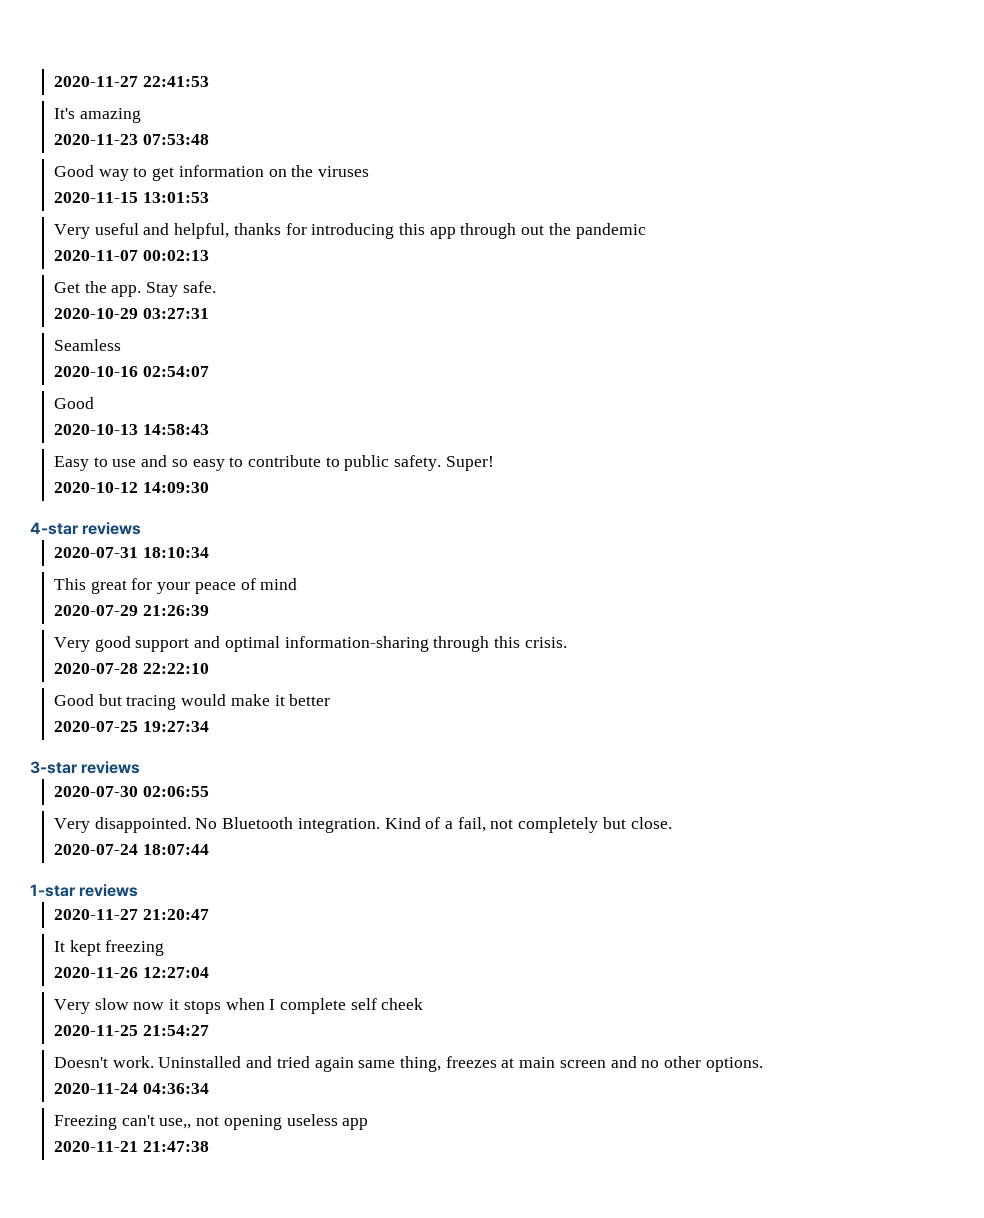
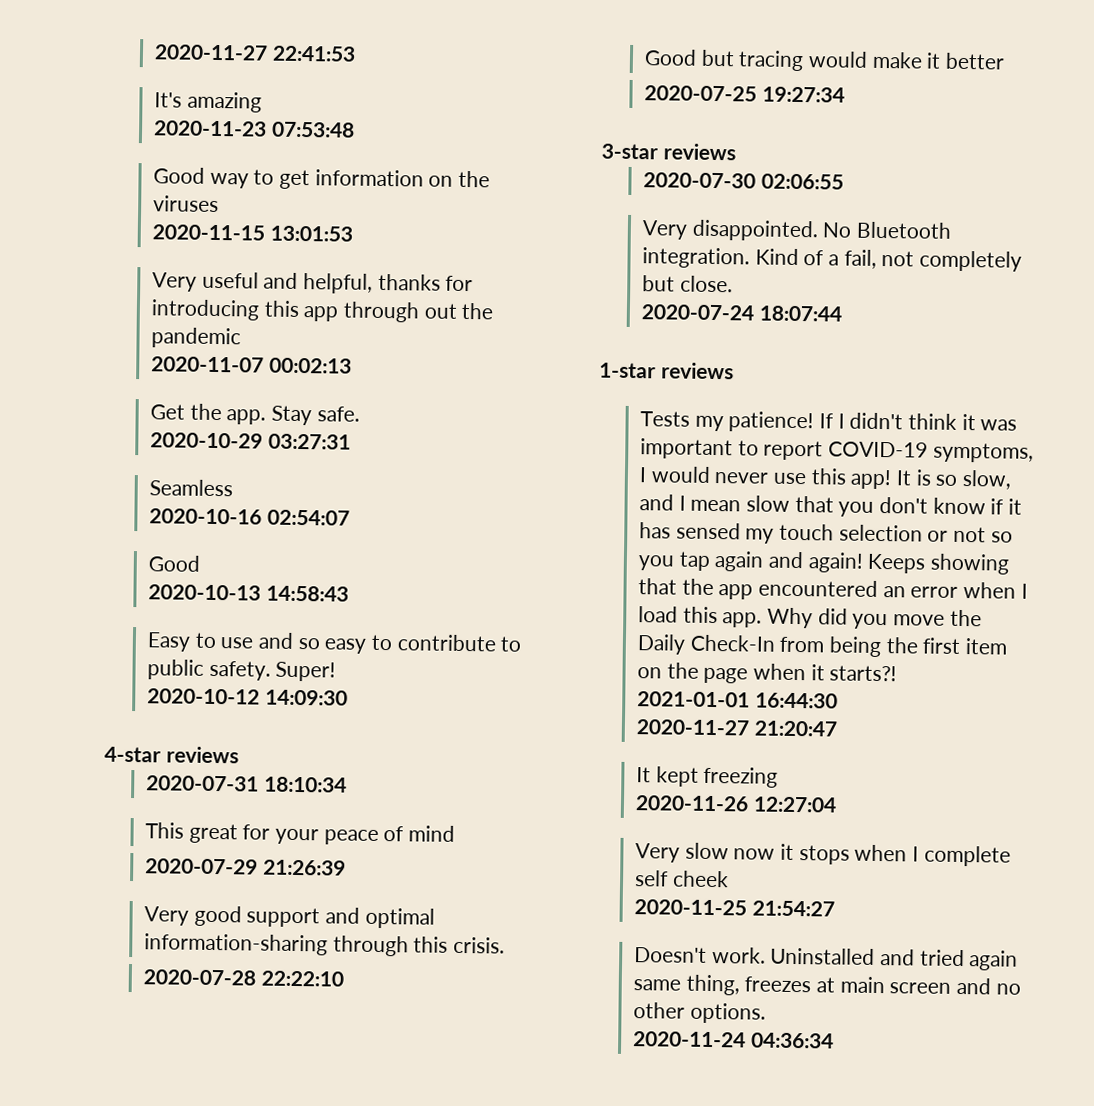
(139, 890) none -> [639,411,1018,433] [639,438,1034,463] [638,466,1012,490] [638,494,1022,517] [638,522,1013,544] [637,551,1010,575] [637,578,1028,600] [637,606,982,630] [636,634,1008,658] [636,662,898,684] [636,691,838,709] // Tests my patience! If I didn't think it was important to report COVID-19 symptoms, I would never use this app! It is so slow, and I mean slow that you don't know if it has sensed my touch selection or not so you tap again and again! Keeps showing that the app encountered an error when I load this app. Why did you move the Daily Check-In from being the first item on the page when it starts?! // 2021-01-01 16:44:30
[53,1114,369,1130] [53,1141,209,1152] // Freezing can't use,, not opening useless app // 2020-11-21 21:47:38 -> (834, 1040) none

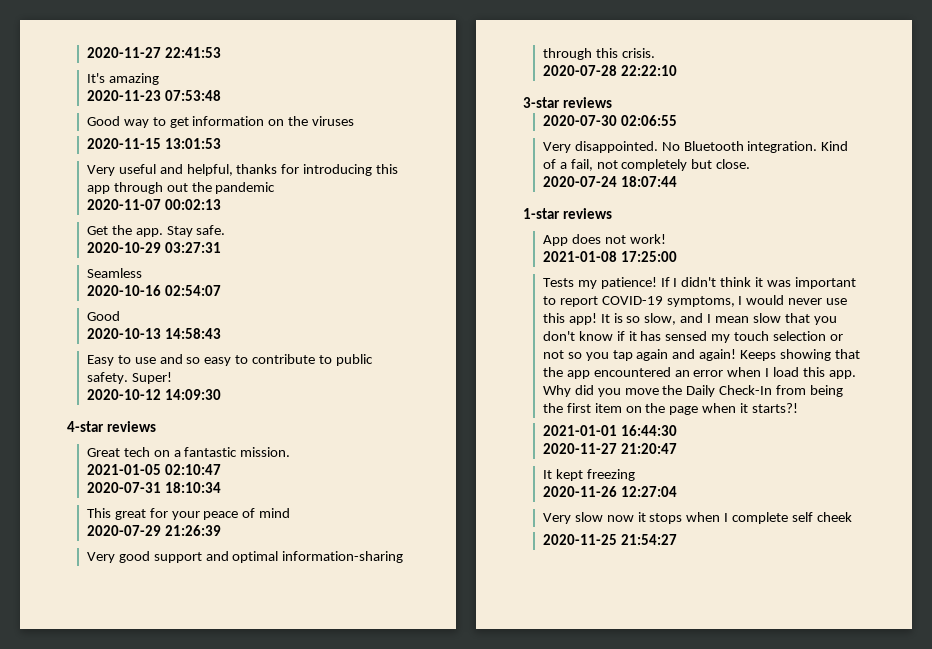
(239, 755) none -> [86,447,291,457] [86,464,221,475] // Great tech on a fantastic mission. // 2021-01-05 02:10:47
[643,49,1005,72] [643,85,845,103] // Good but tracing would make it better // 2020-07-25 19:27:34 -> (677, 70) none
(734, 371) none -> [542,234,666,246] [542,251,677,262] // App does not work! // 2021-01-08 17:25:00
[633,947,1019,971] [632,974,1021,996] [632,1002,766,1024] [632,1031,834,1049] // Doesn't work. Uninstalled and tried again same thing, freezes at main screen and no other options. // 2020-11-24 04:36:34 -> (677, 539) none

